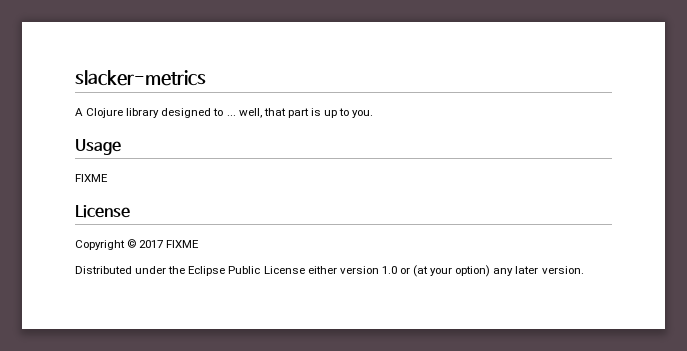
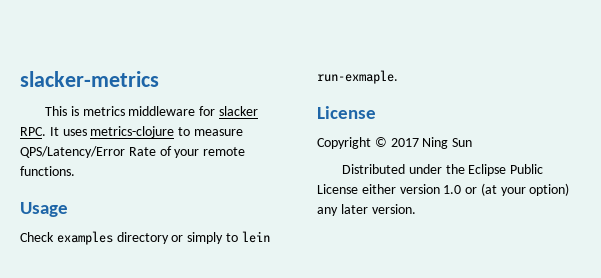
[75,108,374,118] [75,139,121,155] [75,174,108,182] A Clojure library designed to ... well, that part is up to you. // Usage // FIXME -> [45,106,259,116] [20,126,243,138] [20,146,246,158] [20,166,75,176] [20,202,68,217] [20,231,270,245] [317,70,398,84] This is metrics middleware for slacker RPC. It uses metrics-clojure to measure QPS/Latency/Error Rate of your remote functions. // Usage // Check examples directory or simply to lein run-exmaple.
[166,240,200,248] FIXME -> [422,137,473,149] Ning Sun

